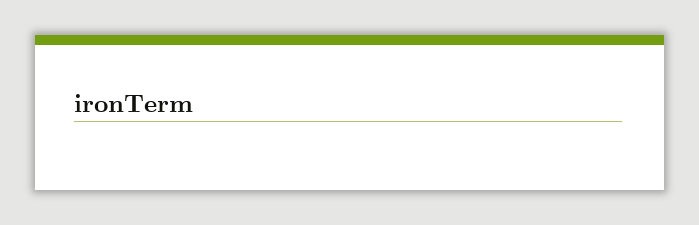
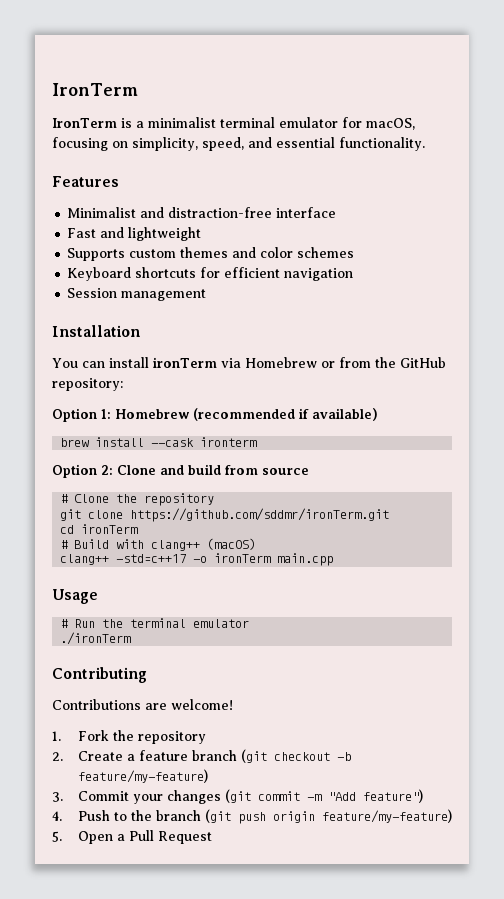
[74,94,193,112] ironTerm -> [52,83,138,96] [52,117,415,130] [52,137,425,151] [52,176,119,187] [67,207,337,218] [67,227,202,241] [67,247,355,261] [67,267,354,281] [67,288,207,301] [52,325,140,337] [52,357,446,368] [52,378,123,391] [52,408,378,422] [60,437,258,447] [52,464,309,478] [60,493,215,506] [60,508,390,522] [60,524,139,534] [60,538,257,551] [60,553,334,566] [52,589,98,604] [60,618,250,628] [60,632,132,645] [52,667,147,683] [52,699,233,710] [52,730,206,744] [52,749,351,763] [77,769,208,783] [52,789,423,804] [52,809,452,824] [52,830,212,844] IronTerm // IronTerm is a minimalist terminal emulator for macOS, focusing on simplicity, speed, and essential functionality. // Features // Minimalist and distraction-free interface // Fast and lightweight // Supports custom themes and color schemes // Keyboard shortcuts for efficient navigation // Session management // Installation // You can install ironTerm via Homebrew or from the GitHub repository: // Option 1: Homebrew (recommended if available) // brew install --cask ironterm // Option 2: Clone and build from source // # Clone the repository // git clone https://github.com/sddmr/ironTerm.git // cd ironTerm // # Build with clang++ (macOS) // clang++ -std=c++17 -o ironTerm main.cpp // Usage // # Run the terminal emulator // ./ironTerm // Contributing // Contributions are welcome! // 1. Fork the repository // 2. Create a feature branch (git checkout -b feature/my-feature) // 3. Commit your changes (git commit -m "Add feature") // 4. Push to the branch (git push origin feature/my-feature) // 5. Open a Pull Request

